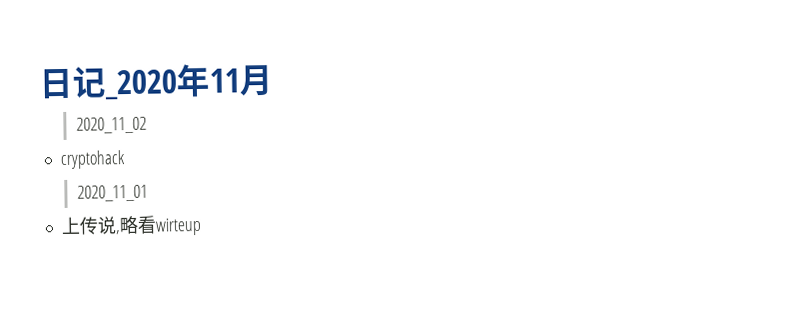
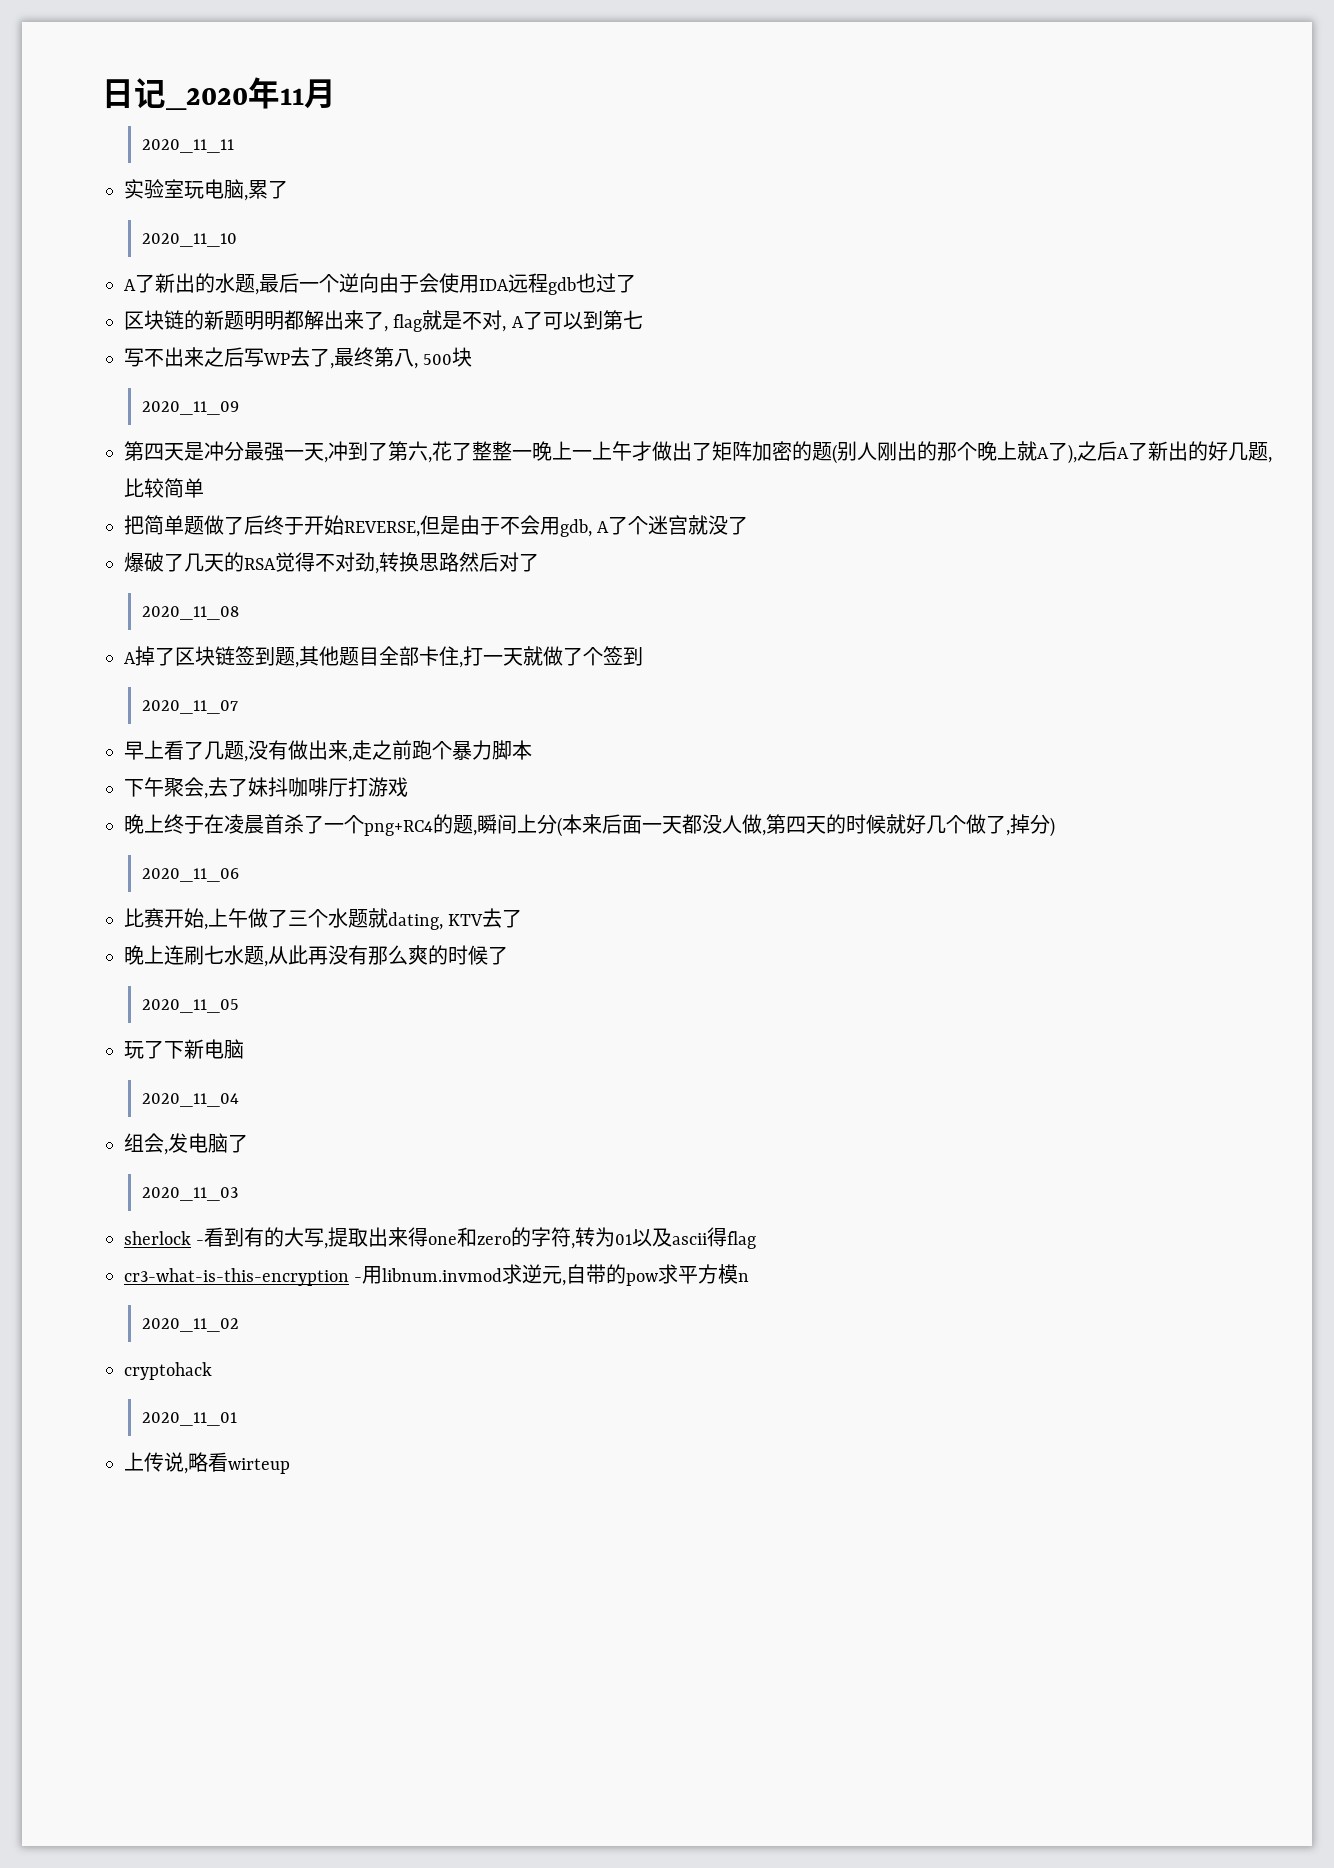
(273, 80) none -> [141,139,234,153] [124,179,288,201] [141,233,237,247] [124,273,636,295] [124,310,643,332] [124,347,473,369] [141,401,239,415] [124,441,1272,464] [124,478,204,498] [124,515,749,537] [124,552,539,574] [141,606,239,620] [124,646,643,668] [141,700,238,714] [124,740,532,762] [124,777,408,799] [124,814,1055,837] [141,868,239,882] [124,908,523,930] [124,945,508,967] [141,999,239,1013] [124,1039,244,1059] [141,1093,239,1107] [124,1133,248,1155] [141,1187,238,1201] [124,1227,757,1249] [124,1264,750,1286] // 2020_11_11 // 实验室玩电脑,累了 // 2020_11_10 // A了新出的水题,最后一个逆向由于会使用IDA远程gdb也过了 // 区块链的新题明明都解出来了, flag就是不对, A了可以到第七 // 写不出来之后写WP去了,最终第八, 500块 // 2020_11_09 // 第四天是冲分最强一天,冲到了第六,花了整整一晚上一上午才做出了矩阵加密的题(别人刚出的那个晚上就A了),之后A了新出的好几题,比较简单 // 把简单题做了后终于开始REVERSE,但是由于不会用gdb, A了个迷宫就没了 // 爆破了几天的RSA觉得不对劲,转换思路然后对了 // 2020_11_08 // A掉了区块链签到题,其他题目全部卡住,打一天就做了个签到 // 2020_11_07 // 早上看了几题,没有做出来,走之前跑个暴力脚本 // 下午聚会,去了妹抖咖啡厅打游戏 // 晚上终于在凌晨首杀了一个png+RC4的题,瞬间上分(本来后面一天都没人做,第四天的时候就好几个做了,掉分) // 2020_11_06 // 比赛开始,上午做了三个水题就dating, KTV去了 // 晚上连刷七水题,从此再没有那么爽的时候了 // 2020_11_05 // 玩了下新电脑 // 2020_11_04 // 组会,发电脑了 // 2020_11_03 // sherlock -看到有的大写,提取出来得one和zero的字符,转为01以及ascii得flag // cr3-what-is-this-encryption -用libnum.invmod求逆元,自带的pow求平方模n

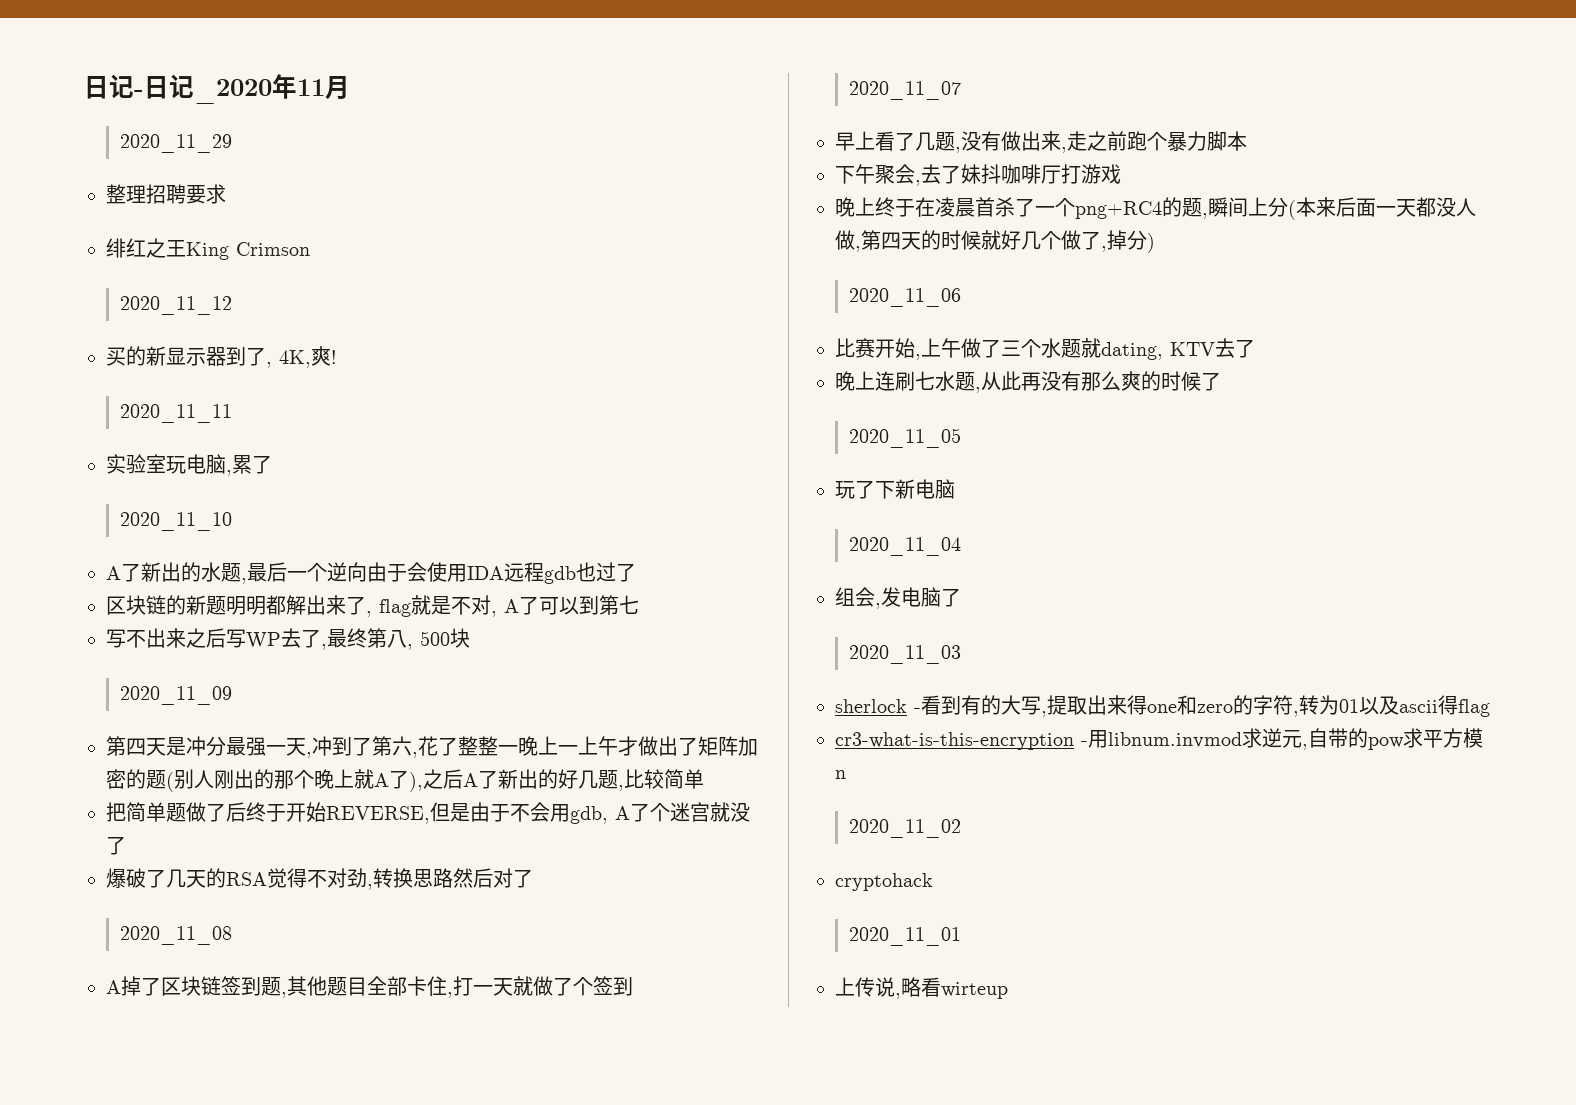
[102,78,166,109] 日记 -> [84,74,194,99] 日记-日记
(336, 94) none -> [119,134,232,153] [106,184,226,204] [106,238,310,260] [119,296,232,315] [106,346,337,368] // 2020_11_29 // 整理招聘要求 // 绯红之王King Crimson // 2020_11_12 // 买的新显示器到了, 4K,爽!

